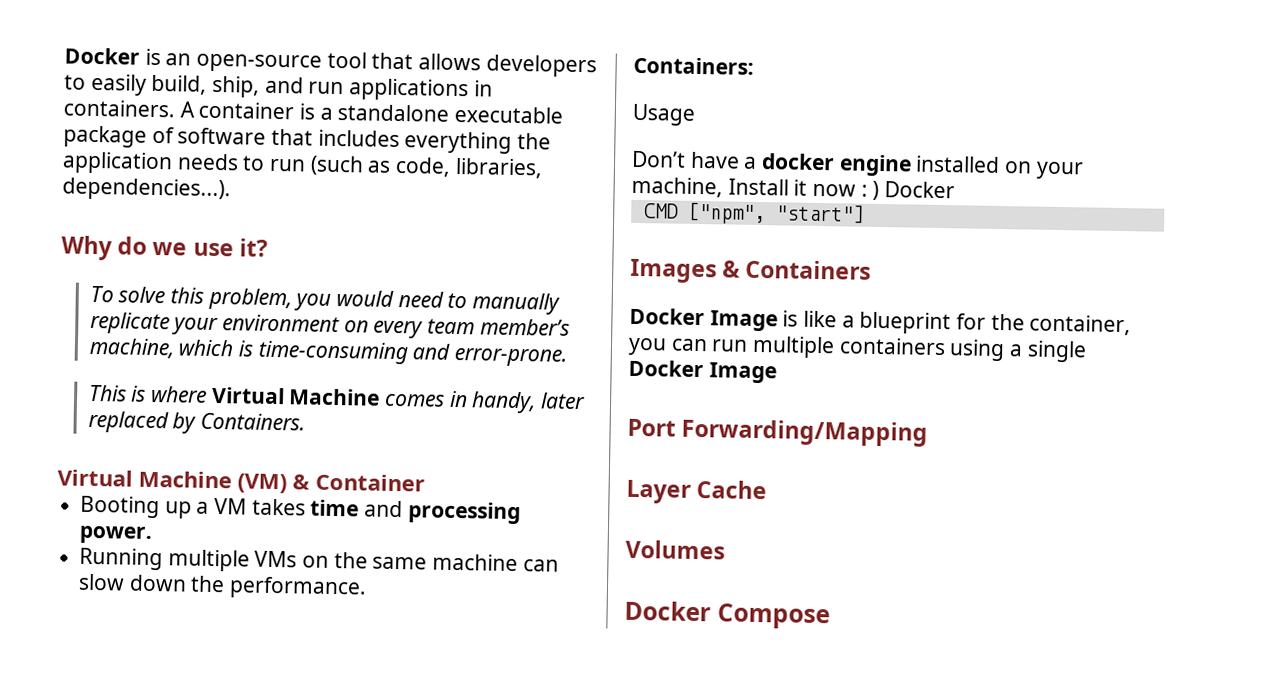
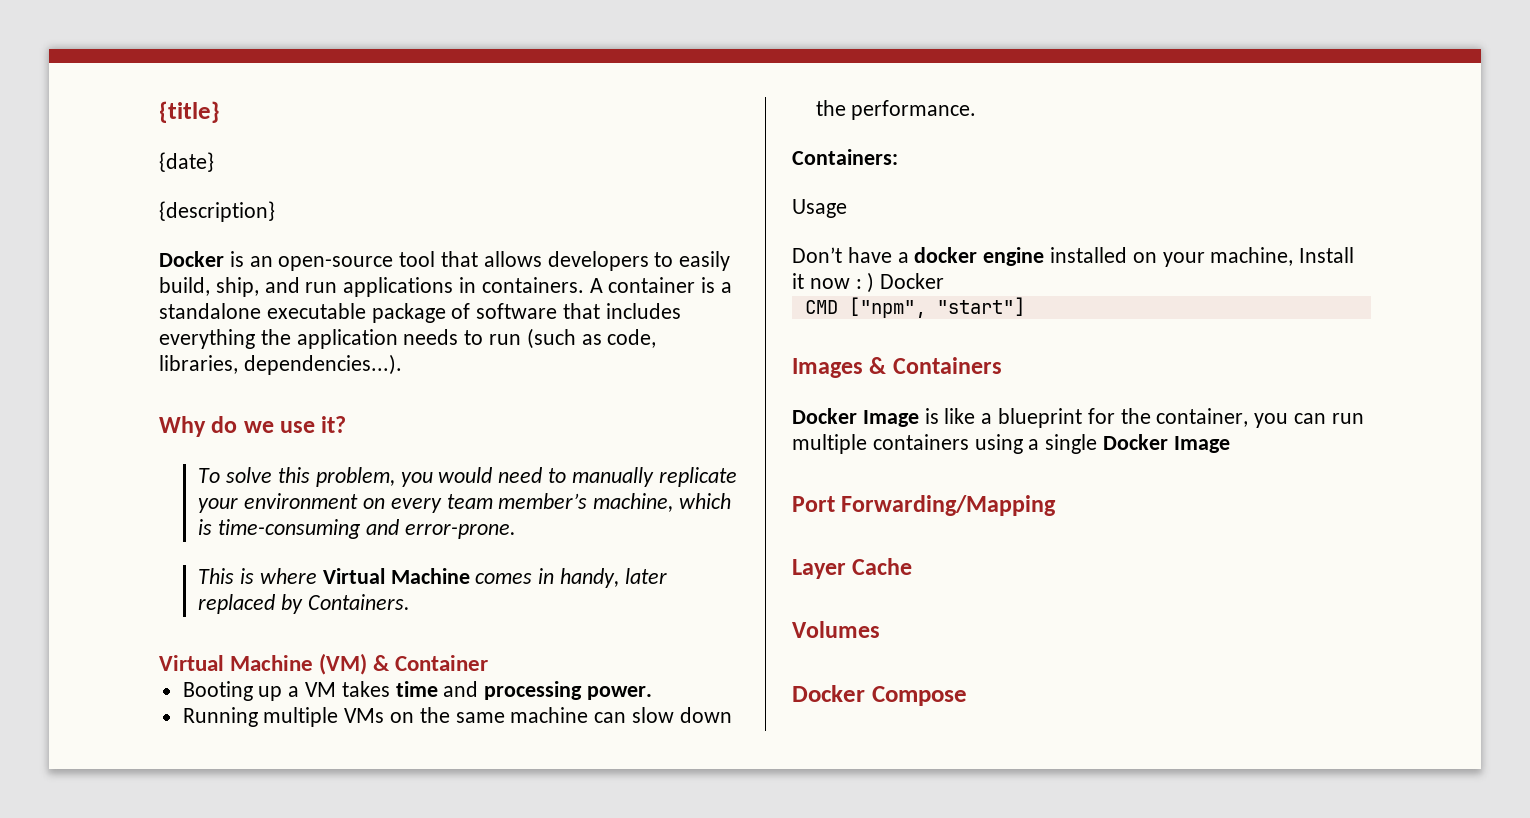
(64, 56) none -> [159,101,220,123] [159,152,214,172] [159,201,275,222] {title} // {date} // {description} //

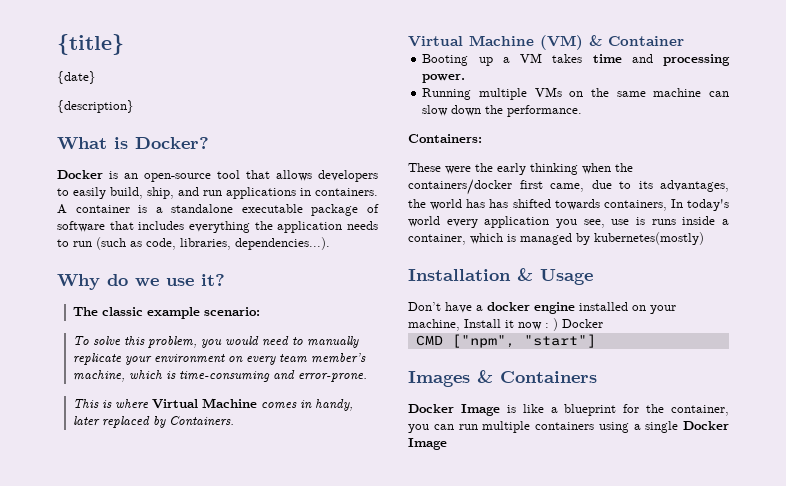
(275, 211) none -> [57,137,209,150] // What is Docker?
(347, 424) none -> [72,307,260,319] // The classic example scenario:
(898, 157) none -> [408,163,633,175] [408,179,729,195] [408,199,729,211] [408,216,729,228] [408,232,704,245] [408,268,533,281] These were the early thinking when the containers/docker first came, due to its advantages, the world has has shifted towards containers, In today's world every application you see, use is runs inside a container, which is managed by kubernetes(mostly) // Installation &
[792,495,1057,516] [792,558,913,579] [792,621,880,638] [792,685,967,706] // Port Forwarding/Mapping // Layer Cache // Volumes // Docker Compose -> (447, 444) none

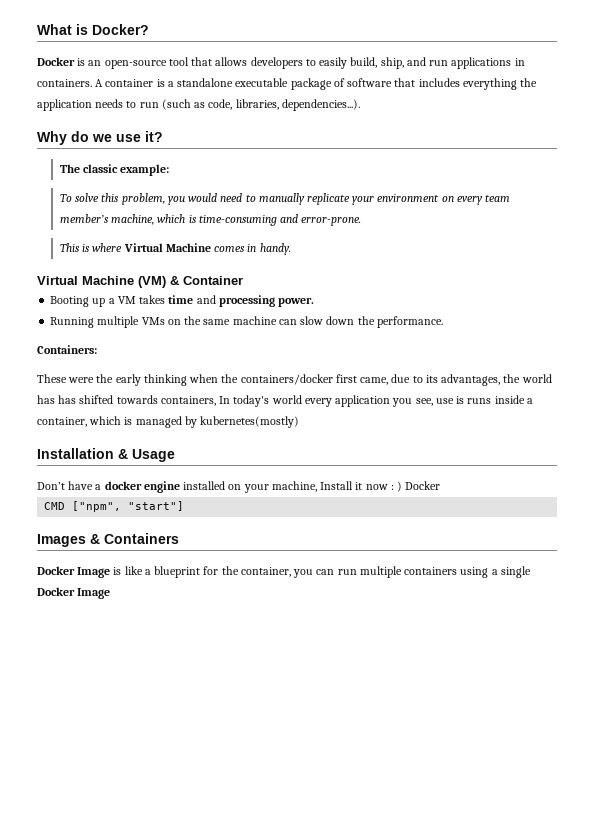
[57,34,124,55] [57,71,96,84] [57,100,134,113] {title} // {date} // {description} // -> (37, 29) none
[146,307,260,319] example scenario: -> [120,164,170,176] example:
[314,399,353,411] [72,416,234,428] handy, later replaced by Containers. -> [259,243,291,255] handy.

